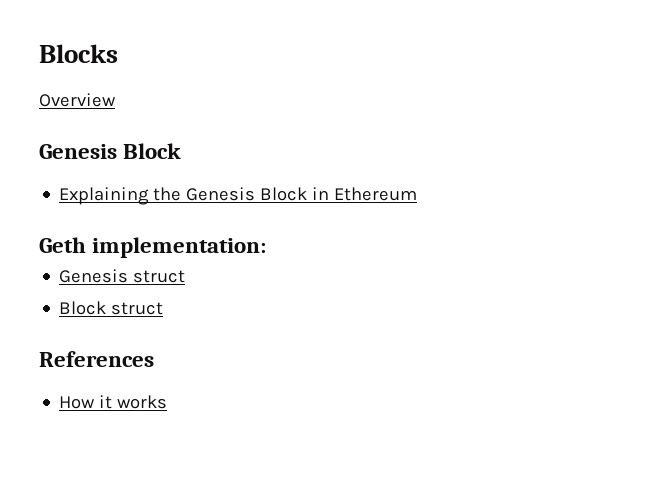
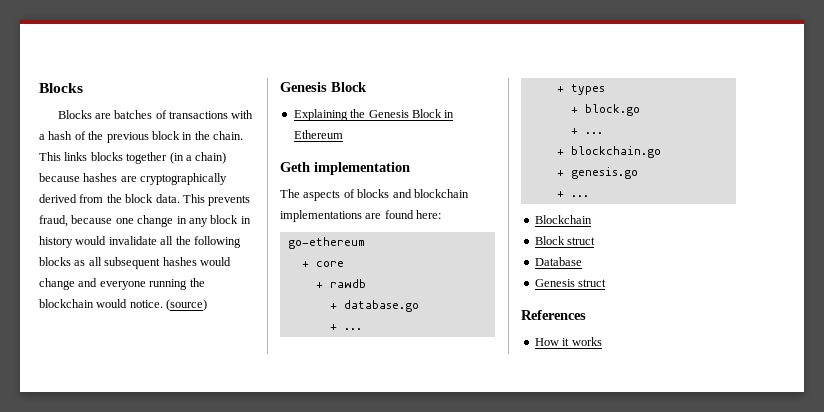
[39,93,116,107] Overview -> [57,110,254,119] [39,131,243,143] [39,152,227,164] [39,173,228,185] [39,194,251,206] [39,215,251,227] [39,236,241,248] [39,257,231,269] [39,278,205,290] [39,299,208,311] Blocks are batches of transactions with a hash of the previous block in the chain. This links blocks together (in a chain) because hashes are cryptographically derived from the block data. This prevents fraud, because one change in any block in history would invalidate all the following blocks as all subsequent hashes would change and everyone running the blockchain would notice. (source)
[92,237,267,258] implementation: -> [314,162,410,175] [280,189,469,201] [280,210,442,222] [287,237,365,249] [301,261,344,267] [315,279,366,288] [329,300,419,312] [329,324,362,330] [556,84,605,95] [570,104,640,116] [570,128,603,134] [556,146,661,158] [556,167,638,179] [556,191,589,197] [534,215,592,224] [534,236,596,245] [534,257,582,266] implementation // The aspects of blocks and blockchain implementations are found here: // go-ethereum // + core // + rawdb // + database.go // + ... // + types // + block.go // + ... // + blockchain.go // + genesis.go // + ... // Blockchain // Block struct // Database
[59,301,164,315] // Block struct -> (607, 283) none

